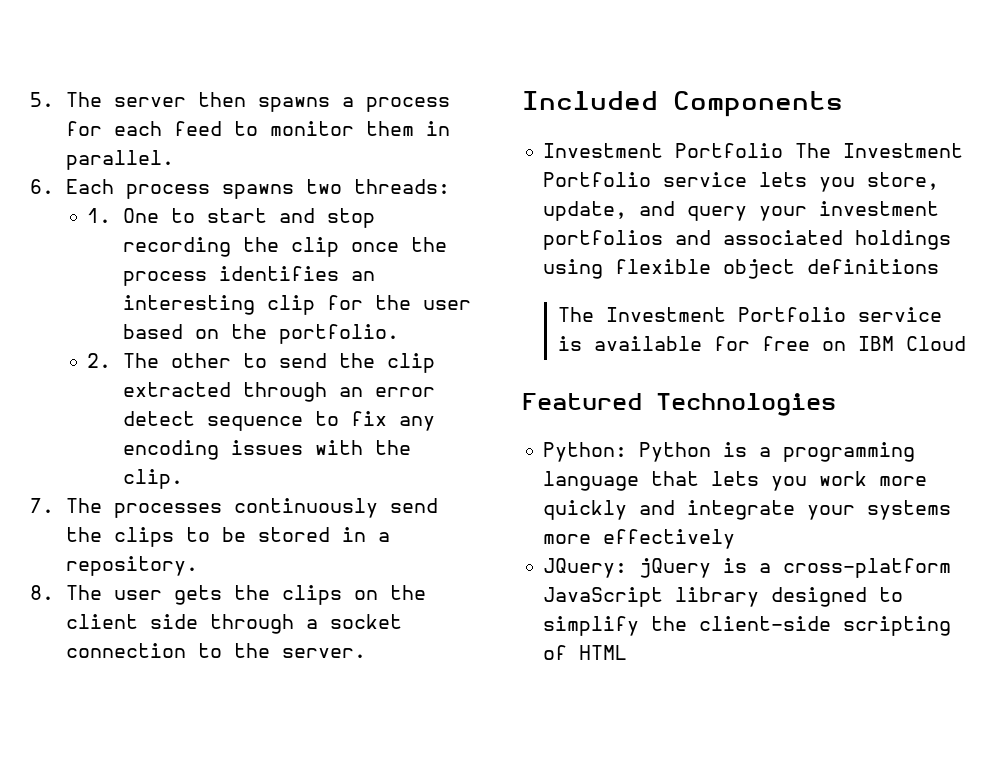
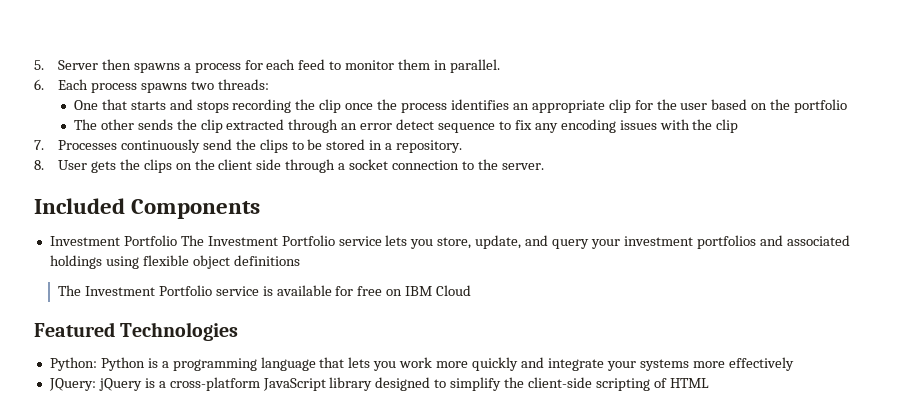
[65,92,186,107] The server -> [57,60,98,70] Server
[87,208,376,228] 1. One to start and stop -> [73,99,229,113] One that starts and stops
[123,295,256,315] interesting -> [531,100,605,113] appropriate
[279,324,400,344] [87,353,328,368] portfolio. // 2. The other to send -> [794,99,848,113] [73,119,173,130] portfolio // The other sends
[123,469,184,489] clip. -> [716,119,739,133] clip
[65,498,222,518] The processes -> [57,140,117,150] Processes
[65,585,162,600] The user -> [57,160,87,170] User

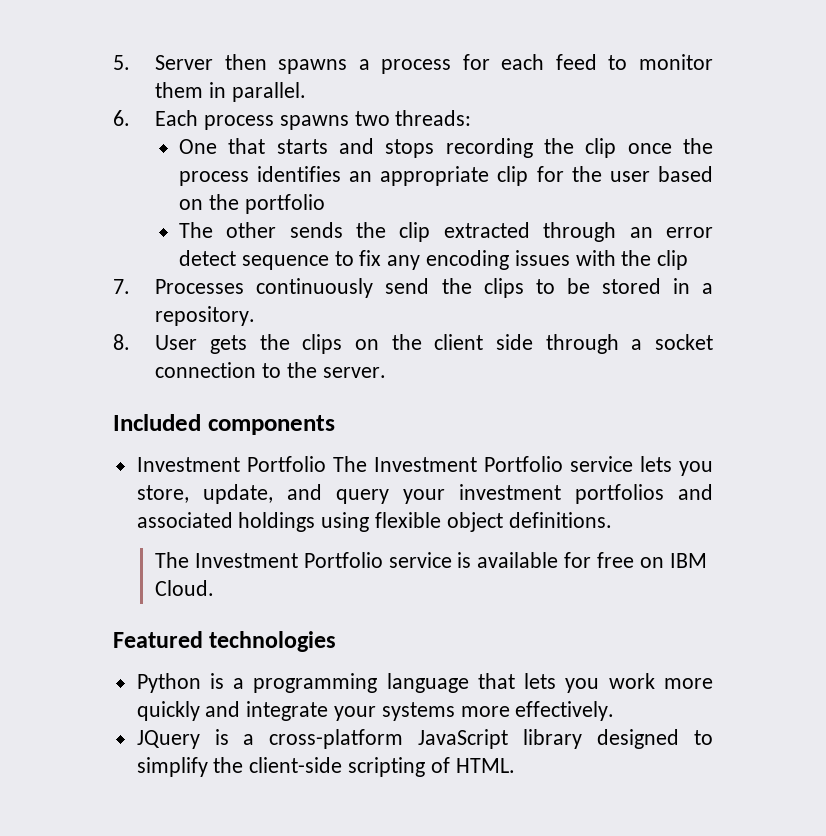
[131,199,261,219] Components -> [207,415,335,435] components
[233,255,300,266] definitions -> [508,512,612,528] definitions.
[436,285,472,296] Cloud -> [155,580,215,596] Cloud.
[120,322,239,341] [49,357,97,371] Technologies // Python: -> [209,631,337,652] technologies //
[728,357,794,371] [48,378,142,391] effectively // JQuery: jQuery -> [515,701,615,721] [136,730,200,749] effectively. // JQuery
[669,378,709,388] HTML -> [455,758,515,773] HTML.

